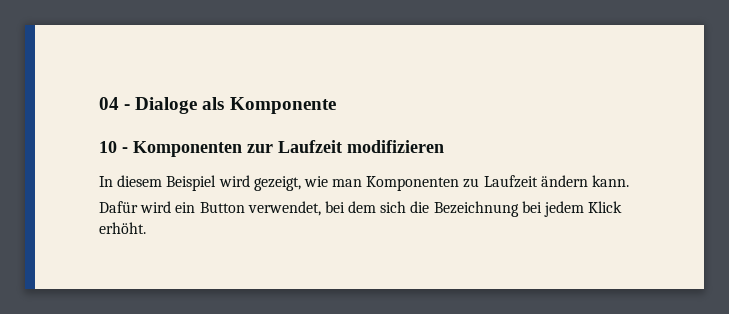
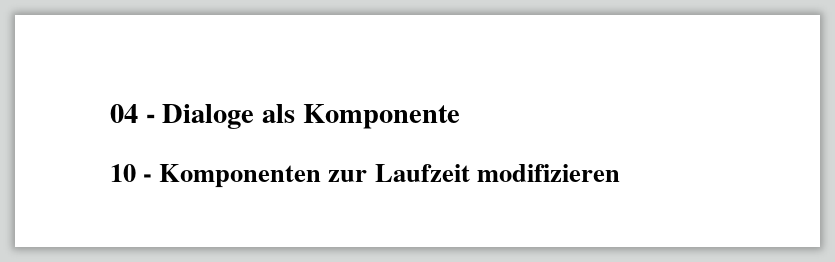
[99,175,630,191] [99,201,623,217] [99,222,146,234] // In diesem Beispiel wird gezeigt, wie man Komponenten zu Laufzeit ändern kann. // Dafür wird ein Button verwendet, bei dem sich die Bezeichnung bei jedem Klick erhöht. -> (620, 173) none

